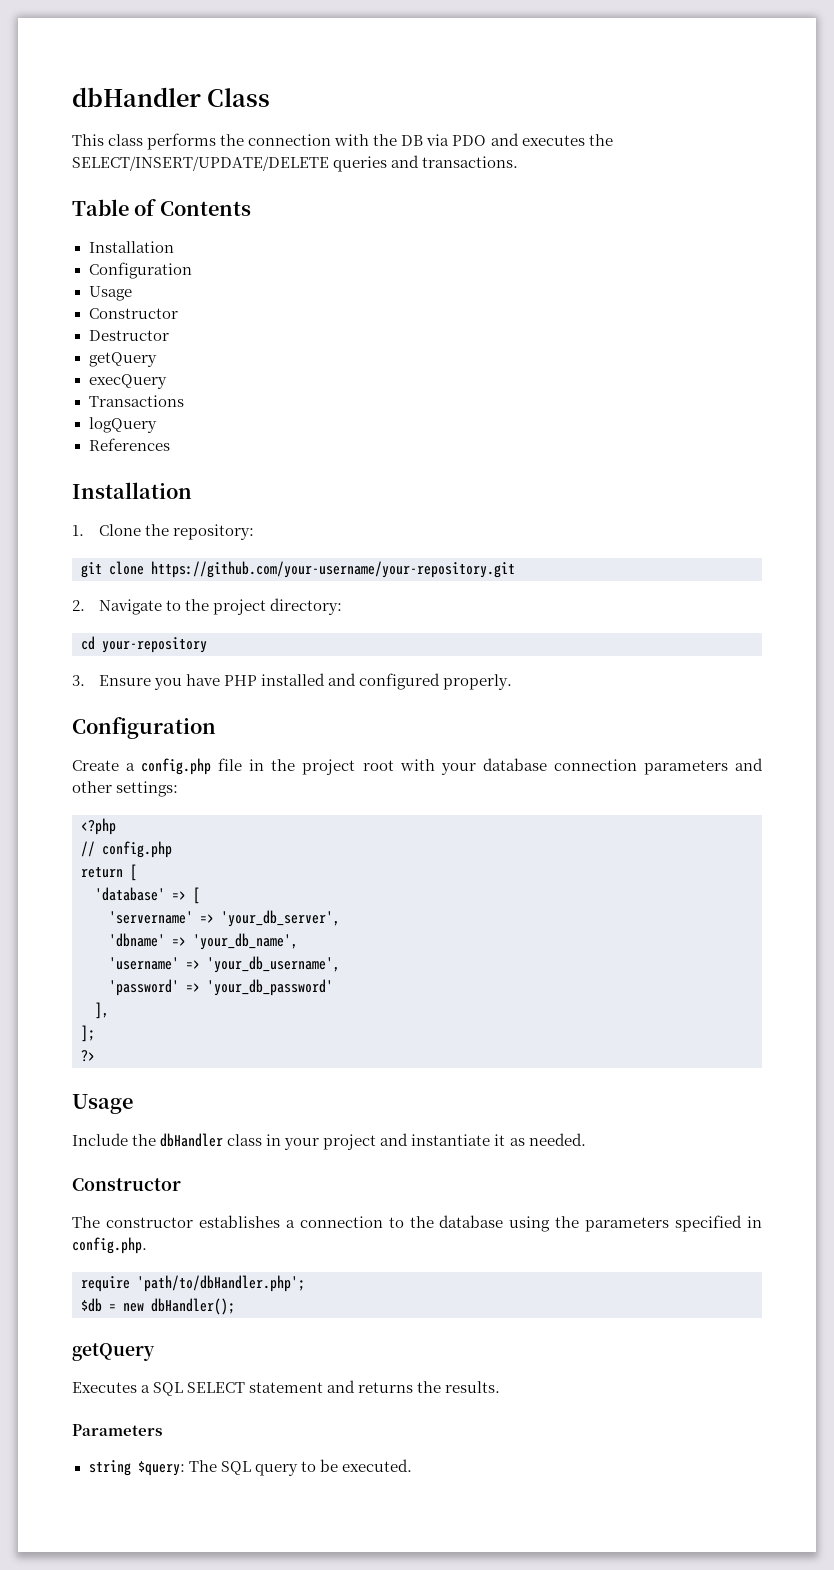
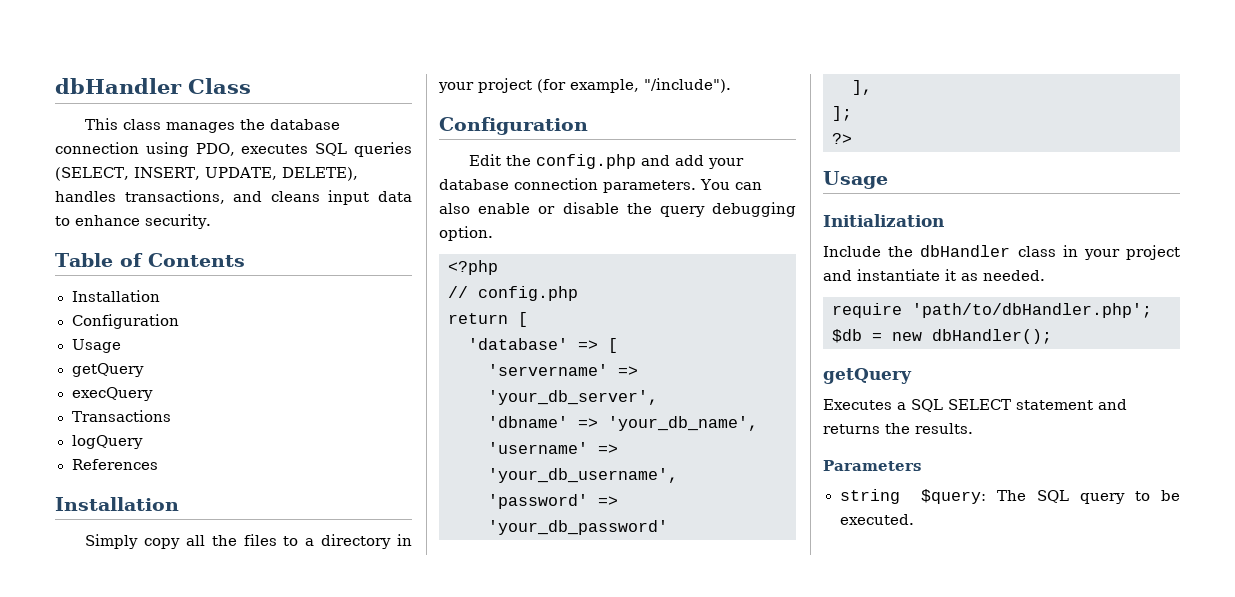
[147,133,613,150] [72,155,519,172] performs the connection with the DB via PDO and executes the SELECT/INSERT/UPDATE/DELETE queries and transactions. -> [166,119,341,133] [55,142,412,157] [55,167,358,181] [55,190,412,205] [55,214,211,229] manages the database connection using PDO, executes SQL queries (SELECT, INSERT, UPDATE, DELETE), handles transactions, and cleans input data to enhance security.
[88,308,178,319] [88,330,169,341] // Constructor // Destructor -> (121, 346) none
[72,524,254,540] [81,561,515,578] [72,598,343,615] [81,636,207,653] [72,673,513,690] [72,717,216,739] [72,758,764,775] [72,781,179,797] 1. Clone the repository: // git clone https://github.com/your-username/your-repository.git // 2. Navigate to the project directory: // cd your-repository // 3. Ensure you have PHP installed and configured properly. // Configuration // Create a config.php file in the project root with your database connection parameters and other settings: -> [85,534,412,549] [438,78,731,93] [439,117,588,135] [469,154,745,169] [439,178,762,193] [439,202,796,217] [439,226,493,241] Simply copy all the files to a directory in your project (for example, "/include"). // Configuration // Edit the config.php and add your database connection parameters. You can also enable or disable the query debugging option.
(133, 1104) none -> [823,214,944,227] // Initialization
[72,1178,181,1191] [72,1215,762,1232] [72,1237,147,1254] // Constructor // The constructor establishes a connection to the database using the parameters specified in config.php. -> (1045, 275) none

